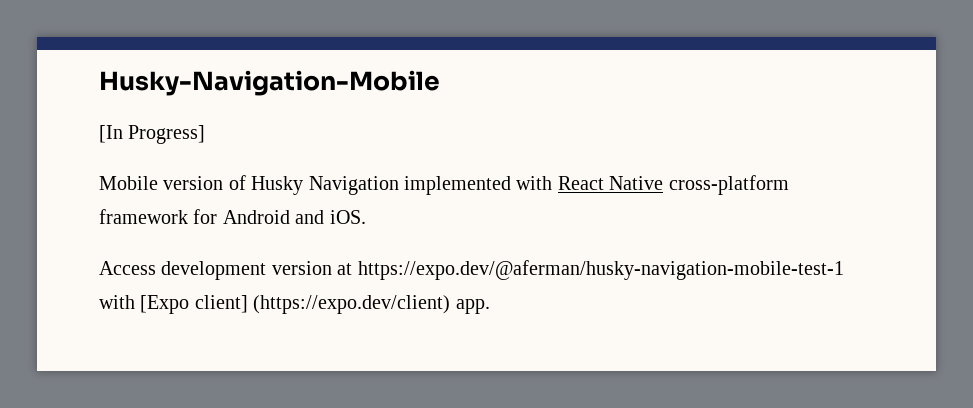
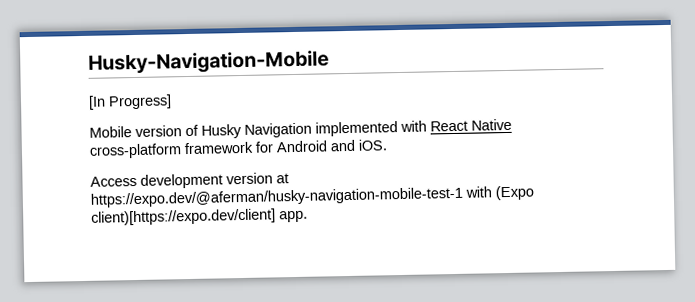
[140,295,451,314] [Expo client] (https://expo.dev/client) -> [495,185,534,201] [91,208,276,226] (Expo client)[https://expo.dev/client]

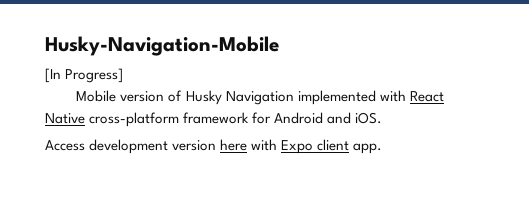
[276,173,289,184] [90,185,534,208] [91,208,276,226] at https://expo.dev/@aferman/husky-navigation-mobile-test-1 with (Expo client)[https://expo.dev/client] -> [220,139,350,154] here with Expo client

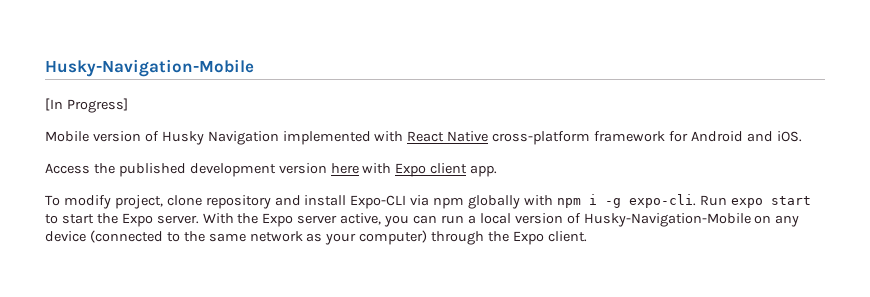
(85, 145) none -> [93,163,186,177] the published
(383, 148) none -> [45,194,811,209] [45,213,800,227] [45,230,587,245] // To modify project, clone repository and install Expo-CLI via npm globally with npm i -g expo-cli. Run expo start to start the Expo server. With the Expo server active, you can run a local version of Husky-Navigation-Mobile on any device (connected to the same network as your computer) through the Expo client.

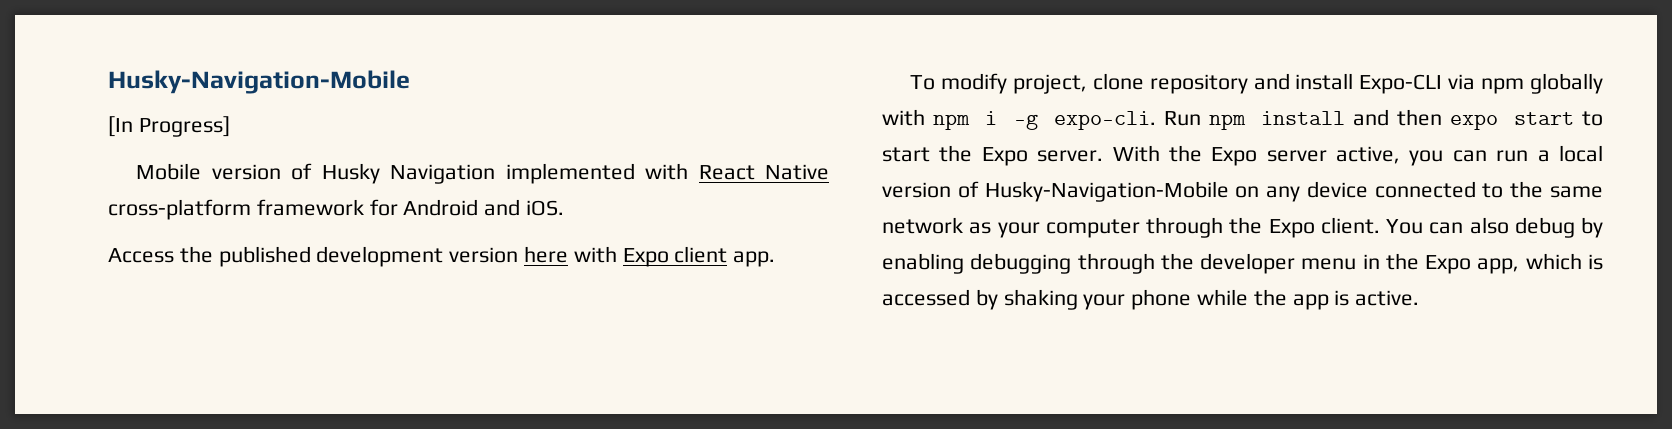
(727, 200) none -> [1208,109,1442,130] npm install and then
[89,230,163,243] (connected -> [1374,181,1476,198] connected
[359,230,428,245] computer) -> [1045,219,1140,238] computer
(587, 236) none -> [1386,217,1603,238] [882,253,1603,274] [882,289,1420,310] You can also debug by enabling debugging through the developer menu in the Expo app, which is accessed by shaking your phone while the app is active.

